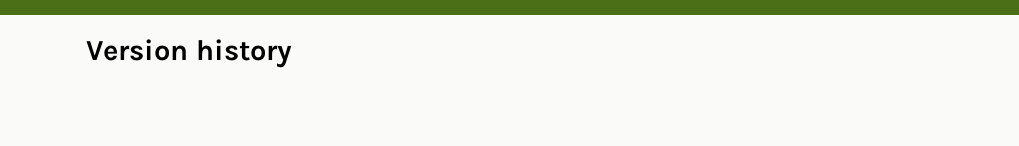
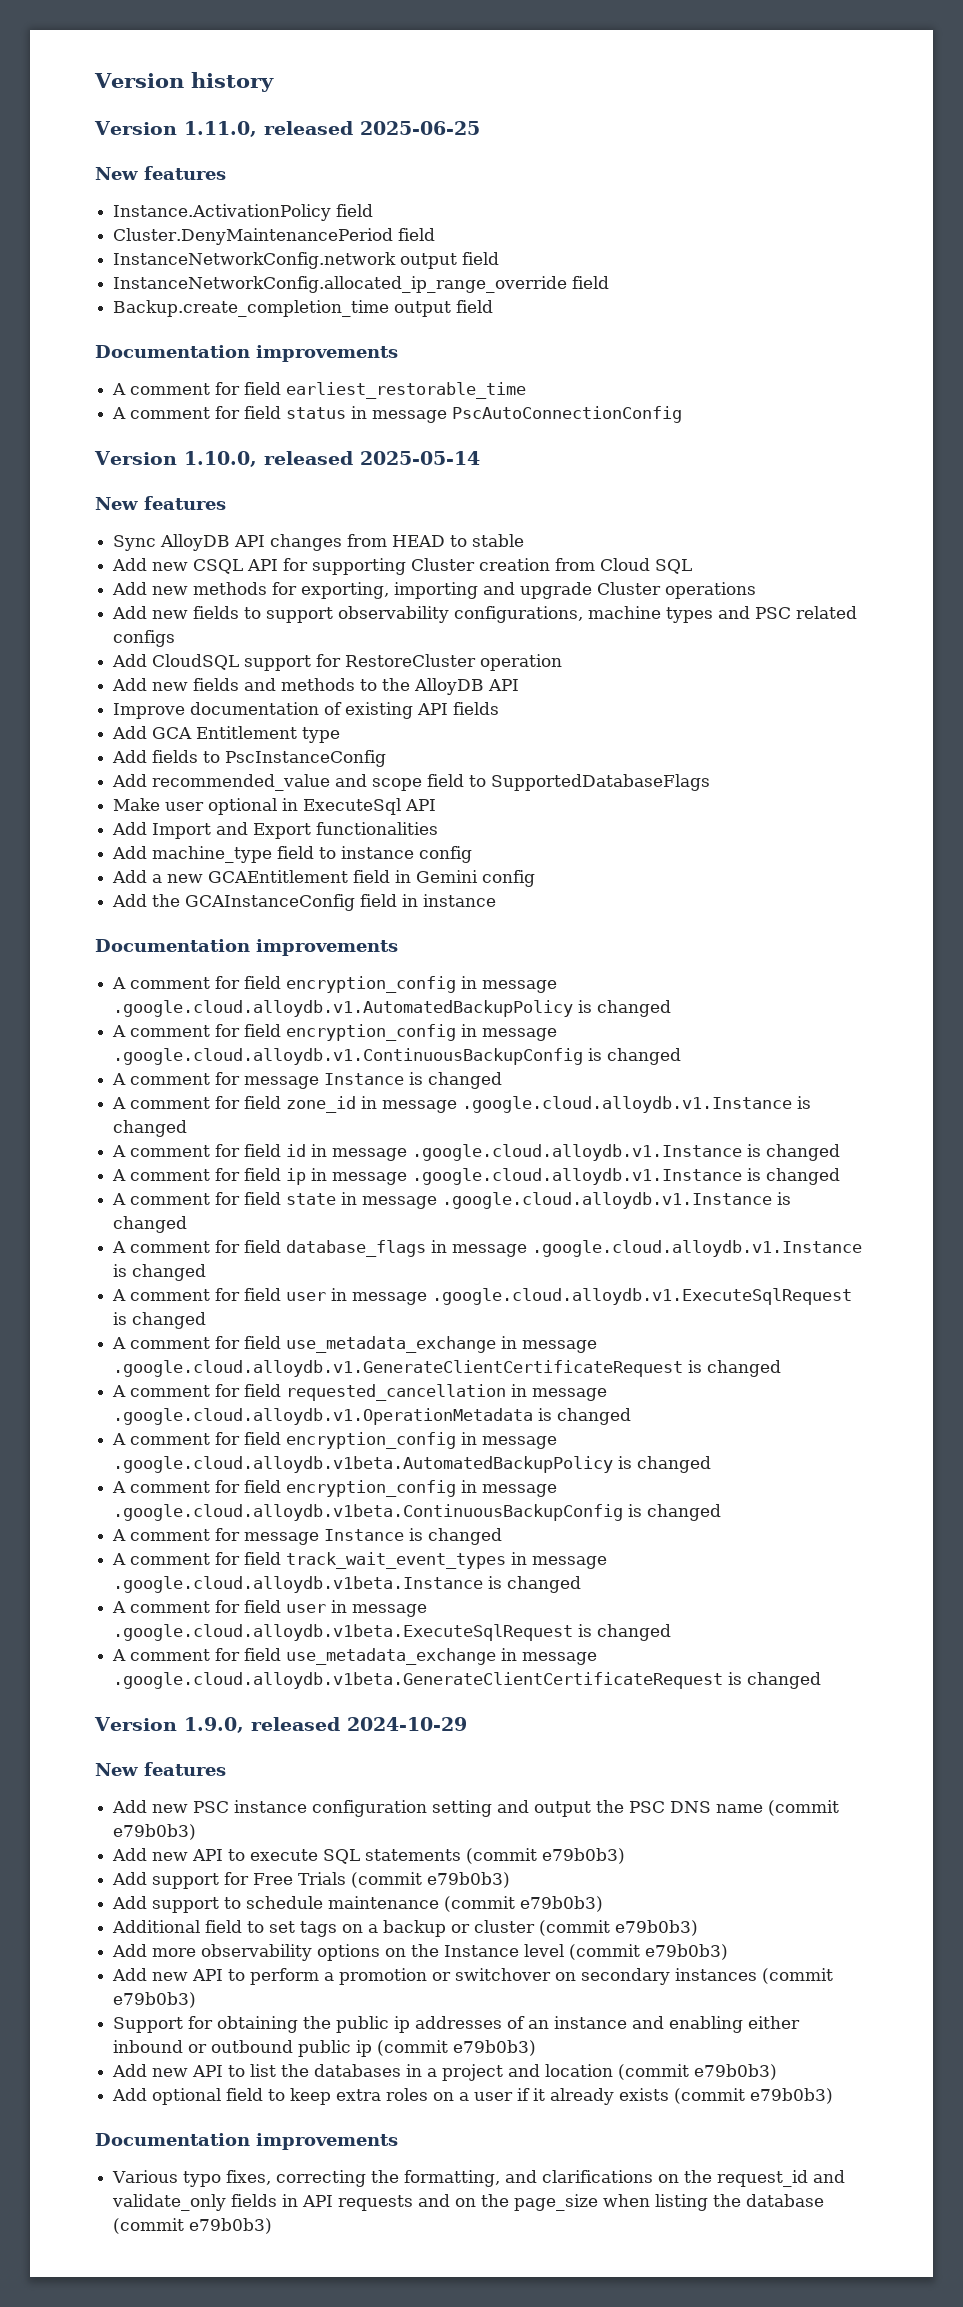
(292, 53) none -> [94,121,480,137] [95,166,226,180] [113,204,374,221] [113,228,436,245] [113,252,500,269] [113,276,610,293] [113,300,494,317] [95,345,398,362] [112,382,527,399] [112,406,683,423] [94,451,480,467] [95,496,226,510] [113,534,525,551] [112,558,693,575] [112,582,757,599] [112,606,858,623] [113,630,176,647] [112,654,563,671] [112,678,520,695] [113,702,500,719] [112,726,341,743] [112,750,387,767] [112,774,711,791] [113,798,437,815] [112,822,439,839] [112,846,473,863] [112,870,536,887] [112,894,497,911] [95,939,398,956] [112,976,558,993] [113,1000,672,1017] [112,1024,558,1041] [113,1048,682,1065] [112,1072,503,1089] [112,1096,812,1113] [113,1120,188,1137] [112,1144,841,1161] [112,1168,841,1185] [112,1192,792,1209] [113,1216,188,1233] [112,1240,863,1257] [113,1264,207,1281] [112,1288,853,1305] [113,1312,207,1329] [112,1336,598,1353] [113,1360,782,1377] [112,1384,608,1401] [113,1408,632,1425] [112,1432,558,1449] [113,1456,712,1473] [112,1480,558,1497] [113,1504,722,1521] [112,1528,503,1545] [112,1552,608,1569] [113,1576,582,1593] [112,1600,428,1617] [113,1624,672,1641] [112,1648,598,1665] [113,1672,822,1689] [94,1717,467,1733] [95,1762,226,1776] [112,1800,840,1817] [113,1824,197,1840] [112,1848,626,1864] [112,1872,511,1889] [112,1896,604,1913] [112,1920,699,1937] [112,1944,729,1961] [112,1968,834,1985] [113,1992,197,2008] [113,2016,801,2033] [113,2040,537,2057] [112,2064,778,2081] [112,2088,834,2105] [95,2133,398,2150] [112,2170,846,2187] [112,2194,825,2211] [113,2218,273,2234] // Version 1.11.0, released 2025-06-25 // New features // Instance.ActivationPolicy field // Cluster.DenyMaintenancePeriod field // InstanceNetworkConfig.network output field // InstanceNetworkConfig.allocated_ip_range_override field // Backup.create_completion_time output field // Documentation improvements // A comment for field earliest_restorable_time // A comment for field status in message PscAutoConnectionConfig // Version 1.10.0, released 2025-05-14 // New features // Sync AlloyDB API changes from HEAD to stable // Add new CSQL API for supporting Cluster creation from Cloud SQL // Add new methods for exporting, importing and upgrade Cluster operations // Add new fields to support observability configurations, machine types and PSC related configs // Add CloudSQL support for RestoreCluster operation // Add new fields and methods to the AlloyDB API // Improve documentation of existing API fields // Add GCA Entitlement type // Add fields to PscInstanceConfig // Add recommended_value and scope field to SupportedDatabaseFlags // Make user optional in ExecuteSql API // Add Import and Export functionalities // Add machine_type field to instance config // Add a new GCAEntitlement field in Gemini config // Add the GCAInstanceConfig field in instance // Documentation improvements // A comment for field encryption_config in message .google.cloud.alloydb.v1.AutomatedBackupPolicy is changed // A comment for field encryption_config in message .google.cloud.alloydb.v1.ContinuousBackupConfig is changed // A comment for message Instance is changed // A comment for field zone_id in message .google.cloud.alloydb.v1.Instance is changed // A comment for field id in message .google.cloud.alloydb.v1.Instance is changed // A comment for field ip in message .google.cloud.alloydb.v1.Instance is changed // A comment for field state in message .google.cloud.alloydb.v1.Instance is changed // A comment for field database_flags in message .google.cloud.alloydb.v1.Instance is changed // A comment for field user in message .google.cloud.alloydb.v1.ExecuteSqlRequest is changed // A comment for field use_metadata_exchange in message .google.cloud.alloydb.v1.GenerateClientCertificateRequest is changed // A comment for field requested_cancellation in message .google.cloud.alloydb.v1.OperationMetadata is changed // A comment for field encryption_config in message .google.cloud.alloydb.v1beta.AutomatedBackupPolicy is changed // A comment for field encryption_config in message .google.cloud.alloydb.v1beta.ContinuousBackupConfig is changed // A comment for message Instance is changed // A comment for field track_wait_event_types in message .google.cloud.alloydb.v1beta.Instance is changed // A comment for field user in message .google.cloud.alloydb.v1beta.ExecuteSqlRequest is changed // A comment for field use_metadata_exchange in message .google.cloud.alloydb.v1beta.GenerateClientCertificateRequest is changed // Version 1.9.0, released 2024-10-29 // New features // Add new PSC instance configuration setting and output the PSC DNS name (commit e79b0b3) // Add new API to execute SQL statements (commit e79b0b3) // Add support for Free Trials (commit e79b0b3) // Add support to schedule maintenance (commit e79b0b3) // Additional field to set tags on a backup or cluster (commit e79b0b3) // Add more observability options on the Instance level (commit e79b0b3) // Add new API to perform a promotion or switchover on secondary instances (commit e79b0b3) // Support for obtaining the public ip addresses of an instance and enabling either inbound or outbound public ip (commit e79b0b3) // Add new API to list the databases in a project and location (commit e79b0b3) // Add optional field to keep extra roles on a user if it already exists (commit e79b0b3) // Documentation improvements // Various typo fixes, correcting the formatting, and clarifications on the request_id and validate_only fields in API requests and on the page_size when listing the database (commit e79b0b3)

